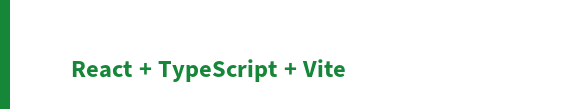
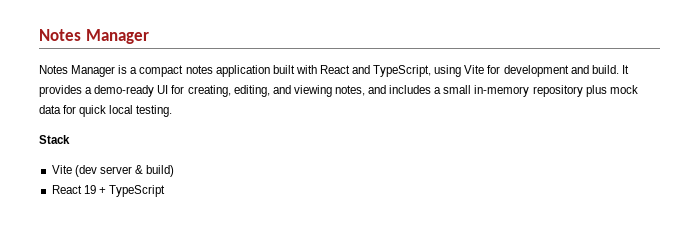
[71,59,347,82] React + TypeScript + Vite -> [39,29,149,44] [39,65,629,77] [39,85,638,97] [39,105,173,117] [39,135,70,144] [51,165,175,177] [51,185,165,197] Notes Manager // Notes Manager is a compact notes application built with React and TypeScript, using Vite for development and build. It provides a demo-ready UI for creating, editing, and viewing notes, and includes a small in-memory repository plus mock data for quick local testing. // Stack // Vite (dev server & build) // React 19 + TypeScript

